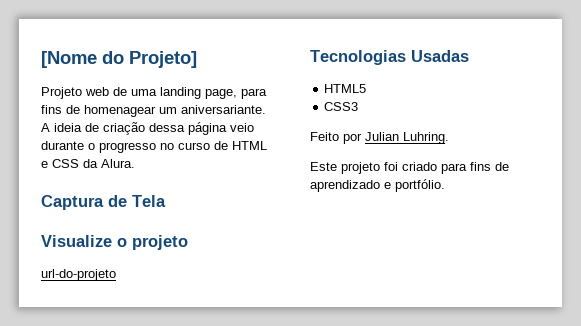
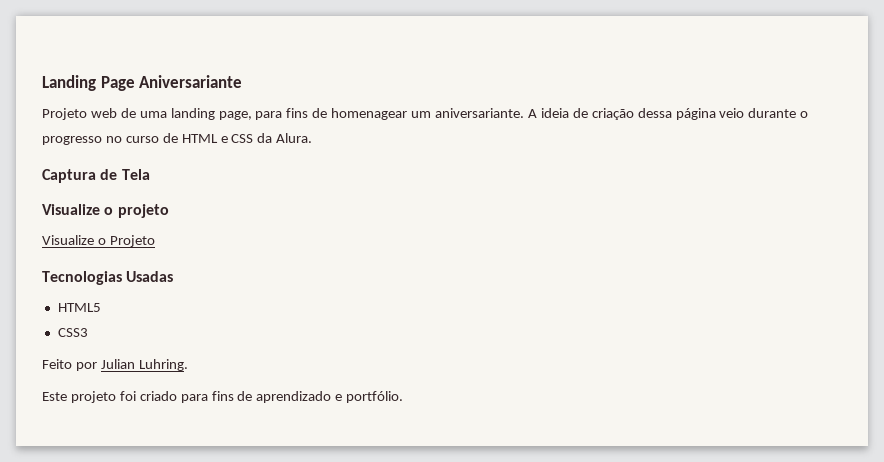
[41,51,197,68] [Nome do Projeto] -> [42,75,243,91] Landing Page Aniversariante
[41,269,116,281] url-do-projeto -> [42,235,155,247] Visualize o Projeto

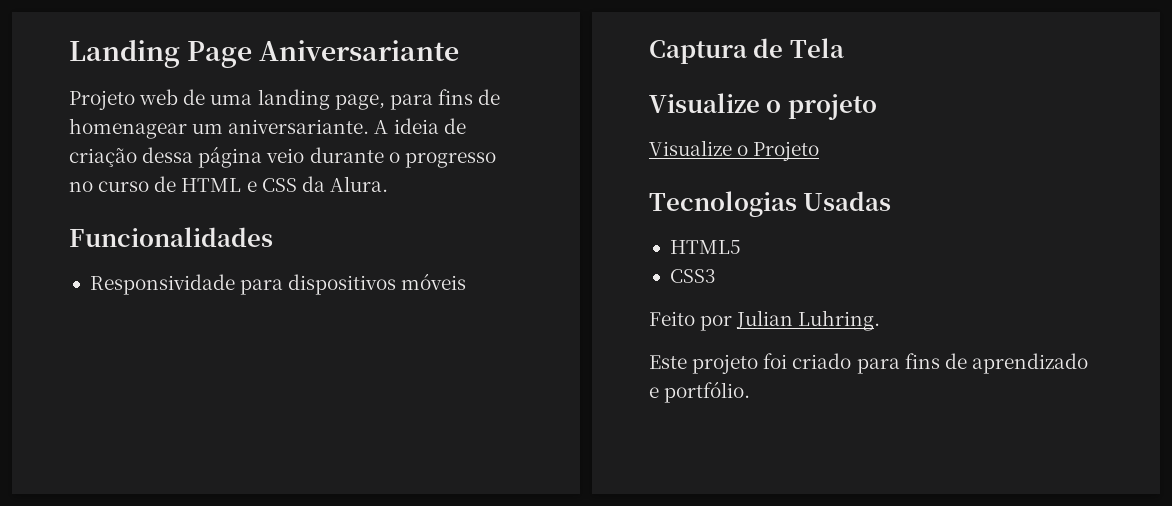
(313, 138) none -> [69,227,273,247] [89,273,467,295] // Funcionalidades // Responsividade para dispositivos móveis

